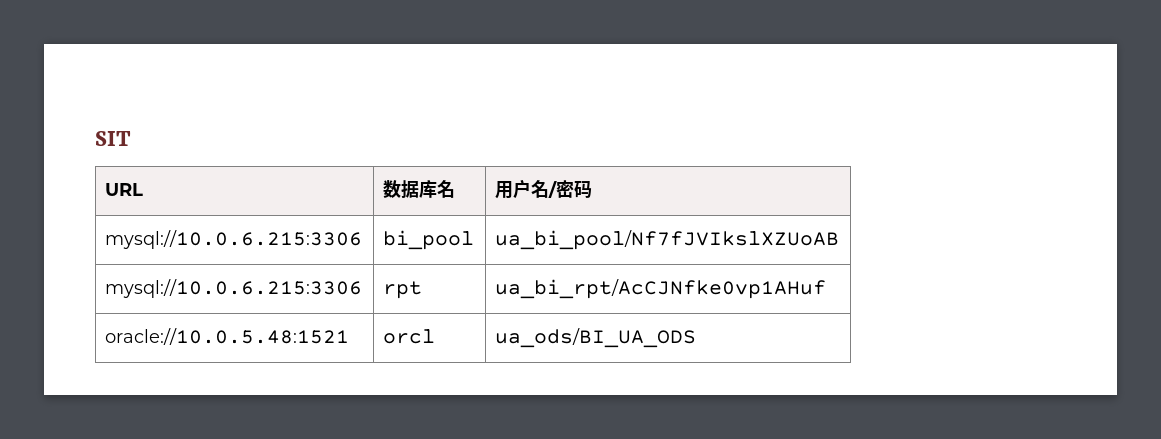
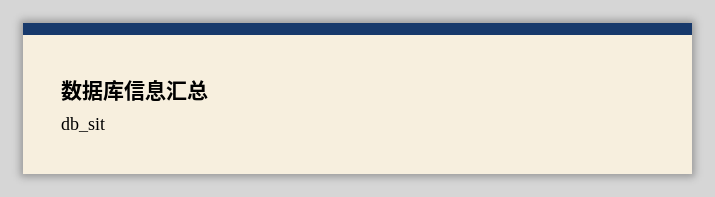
[95,131,131,146] [105,183,144,196] [383,180,456,198] [495,179,593,199] [105,230,363,249] [383,230,475,250] [495,230,840,250] [105,279,363,298] [383,281,423,299] [495,279,827,299] [105,328,350,345] [383,329,436,344] [495,328,697,348] SIT // URL | 数据库名 | 用户名/密码 // mysql://10.0.6.215:3306 | bi_pool | ua_bi_pool/Nf7fJVIkslXZUoAB // mysql://10.0.6.215:3306 | rpt | ua_bi_rpt/AcCJNfke0vp1AHuf // oracle://10.0.5.48:1521 | orcl | ua_ods/BI_UA_ODS -> [61,79,208,101] [61,117,105,132] 数据库信息汇总 // db_sit

